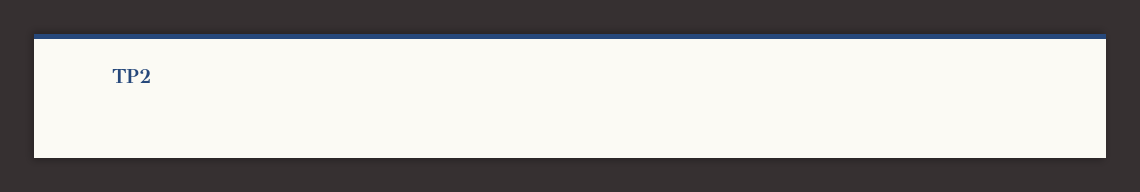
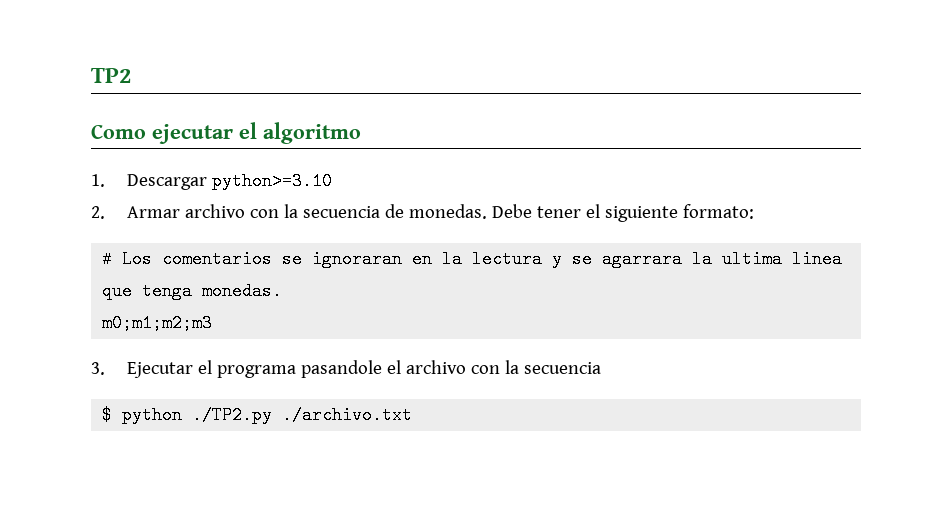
(151, 76) none -> [91,122,361,144] [91,172,332,190] [91,204,754,222] [102,250,843,268] [102,282,283,300] [102,314,213,332] [91,360,601,378] [102,406,413,424] // Como ejecutar el algoritmo // 1. Descargar python>=3.10 // 2. Armar archivo con la secuencia de monedas. Debe tener el siguiente formato: // # Los comentarios se ignoraran en la lectura y se agarrara la ultima linea que tenga monedas. // m0;m1;m2;m3 // 3. Ejecutar el programa pasandole el archivo con la secuencia // $ python ./TP2.py ./archivo.txt

